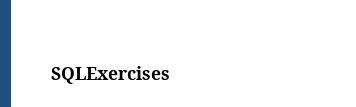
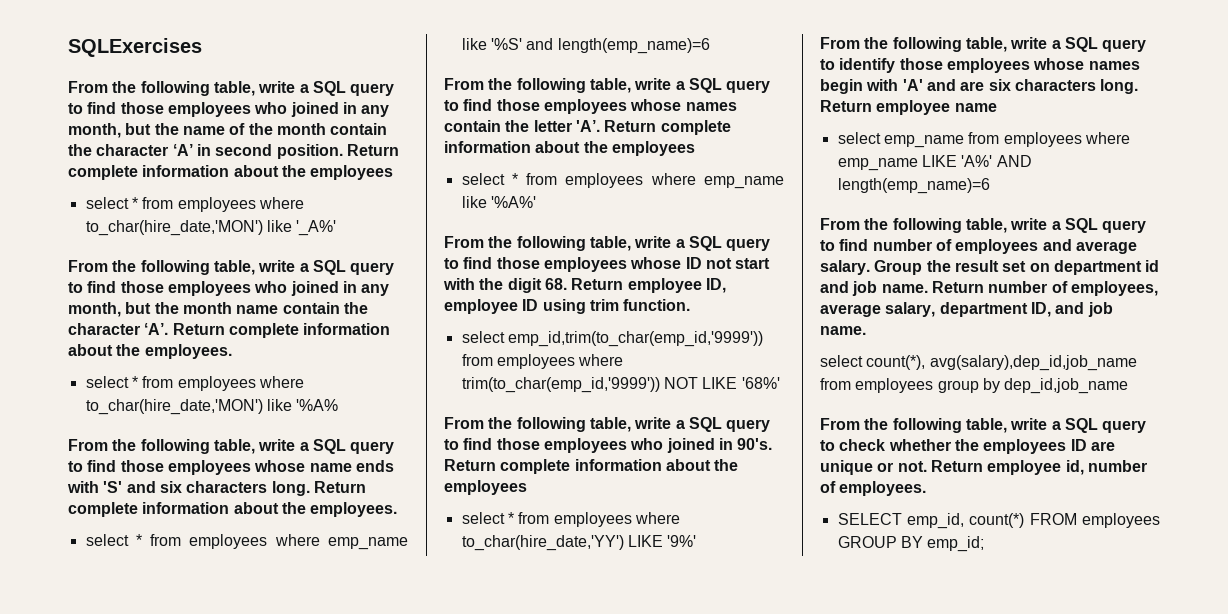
(170, 75) none -> [68,81,395,96] [68,102,390,117] [68,123,388,138] [68,144,399,159] [68,165,394,180] [85,197,304,212] [85,220,337,236] [68,260,395,275] [68,281,390,296] [68,302,368,317] [68,323,391,338] [68,344,232,359] [85,376,304,391] [85,399,339,415] [68,439,395,454] [68,460,394,475] [67,481,366,496] [68,502,398,517] [85,534,408,550] [461,38,710,54] [444,78,771,93] [444,99,737,114] [444,120,731,135] [444,141,695,156] [461,173,784,189] [461,196,536,208] [444,236,771,251] [444,257,771,272] [443,278,726,293] [444,299,691,314] [461,331,763,347] [461,354,624,369] [461,377,780,393] [444,417,771,432] [444,438,773,453] [444,459,739,474] [444,480,527,495] [461,512,680,527] [461,535,697,551] [820,37,1147,52] [820,58,1140,73] [820,79,1139,94] [820,100,997,115] [837,132,1130,148] [837,155,1032,171] [837,178,990,194] [820,218,1147,233] [820,239,1137,254] [820,260,1160,275] [820,281,1158,296] [820,302,1113,317] [820,326,866,335] [820,355,1137,371] [820,378,1129,394] [820,418,1147,433] [820,439,1115,454] [820,460,1147,475] [820,481,927,496] [837,513,1160,529] [837,536,985,552] // From the following table, write a SQL query to find those employees who joined in any month, but the name of the month contain the character ‘A’ in second position. Return complete information about the employees // select * from employees where to_char(hire_date,'MON') like '_A%' // From the following table, write a SQL query to find those employees who joined in any month, but the month name contain the character ‘A’. Return complete information about the employees. // select * from employees where to_char(hire_date,'MON') like '%A% // From the following table, write a SQL query to find those employees whose name ends with 'S' and six characters long. Return complete information about the employees. // select * from employees where emp_name like '%S' and length(emp_name)=6 // From the following table, write a SQL query to find those employees whose names contain the letter 'A’. Return complete information about the employees // select * from employees where emp_name like '%A%' // From the following table, write a SQL query to find those employees whose ID not start with the digit 68. Return employee ID, employee ID using trim function. // select emp_id,trim(to_char(emp_id,'9999')) from employees where trim(to_char(emp_id,'9999')) NOT LIKE '68%' // From the following table, write a SQL query to find those employees who joined in 90's. Return complete information about the employees // select * from employees where to_char(hire_date,'YY') LIKE '9%' // From the following table, write a SQL query to identify those employees whose names begin with 'A' and are six characters long. Return employee name // select emp_name from employees where emp_name LIKE 'A%' AND length(emp_name)=6 // From the following table, write a SQL query to find number of employees and average salary. Group the result set on department id and job name. Return number of employees, average salary, department ID, and job name. // select count(*), avg(salary),dep_id,job_name from employees group by dep_id,job_name // From the following table, write a SQL query to check whether the employees ID are unique or not. Return employee id, number of employees. // SELECT emp_id, count(*) FROM employees GROUP BY emp_id;

